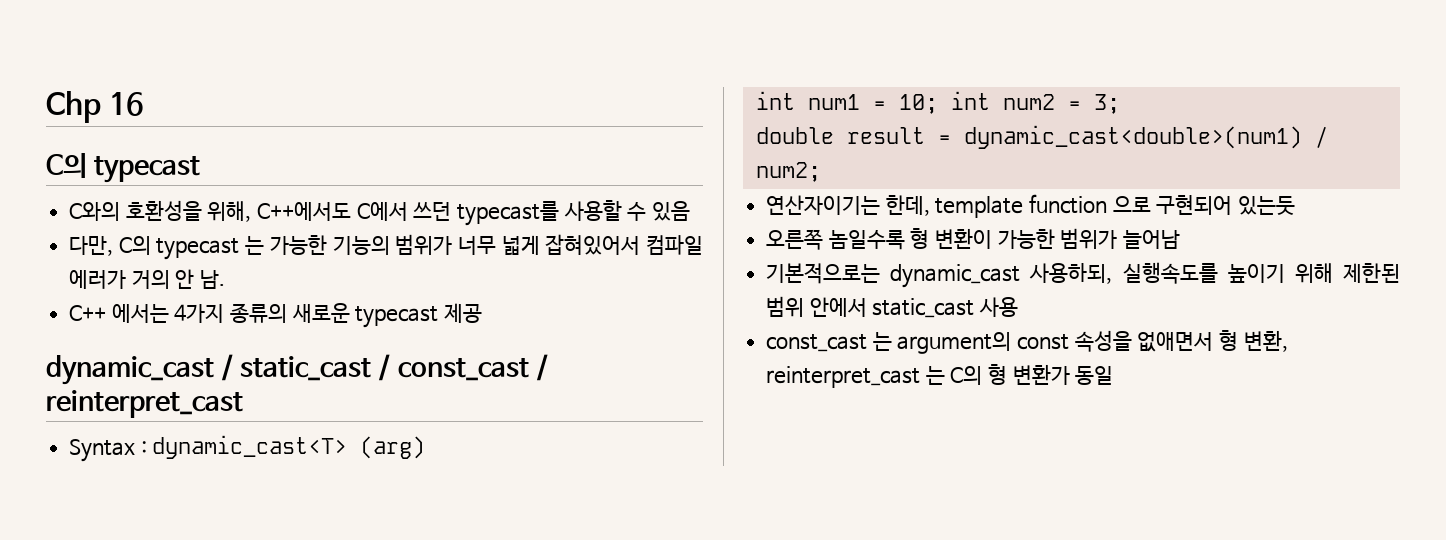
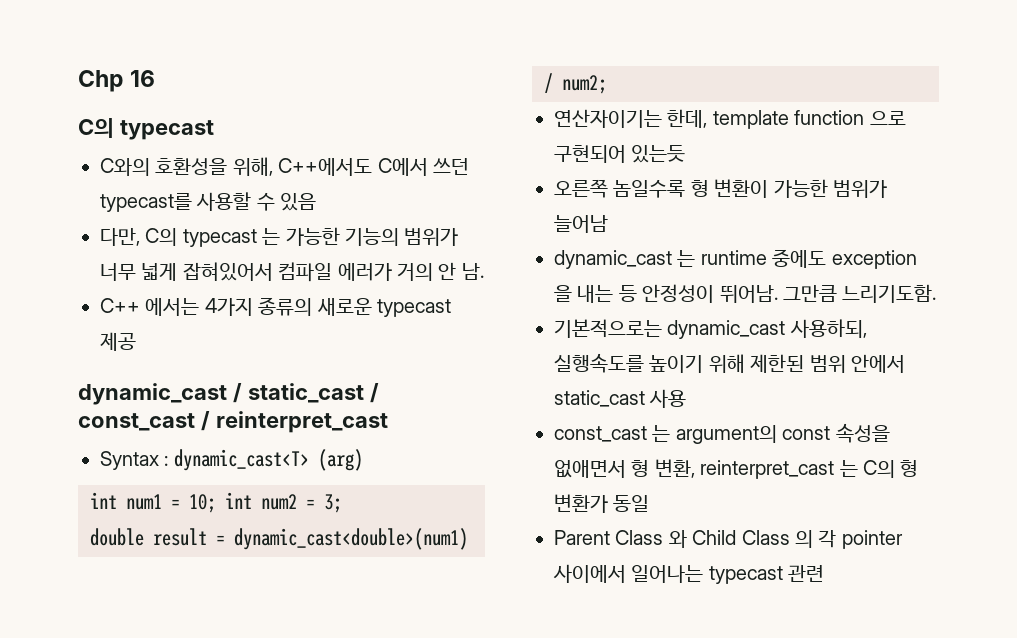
(1181, 239) none -> [554,249,917,269] [554,284,937,303] // dynamic_cast 는 runtime 중에도 exception 을 내는 등 안정성이 뛰어남. 그만큼 느리기도함.
(1114, 375) none -> [554,530,903,549] [553,564,825,584] // Parent Class 와 Child Class 의 각 pointer 사이에서 일어나는 typecast 관련

